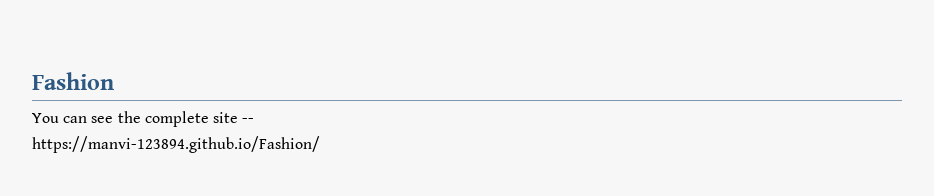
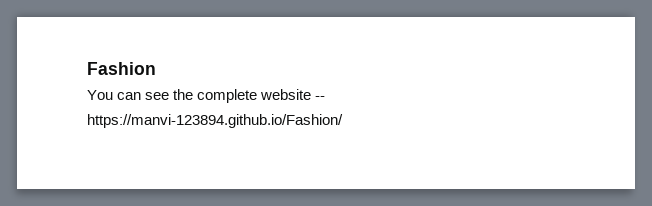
[212,112,238,123] site -> [260,89,312,100] website

